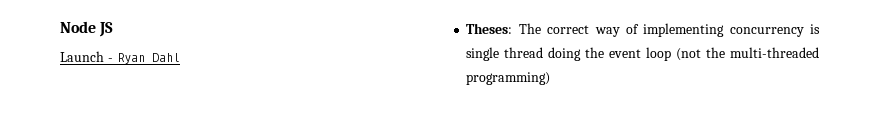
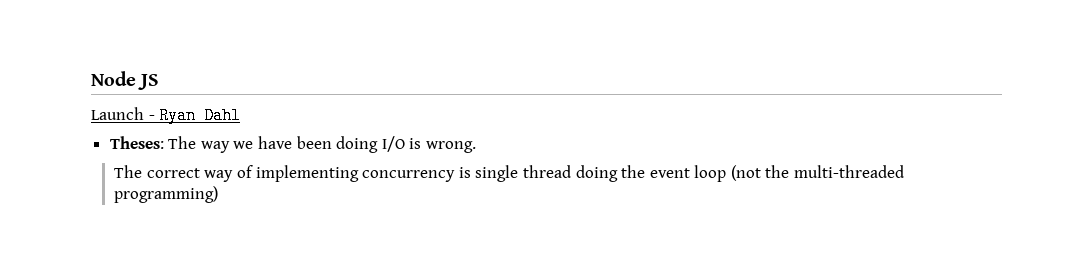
(541, 28) none -> [200,136,477,153] [114,165,143,178] way we have been doing I/O is wrong. // The

